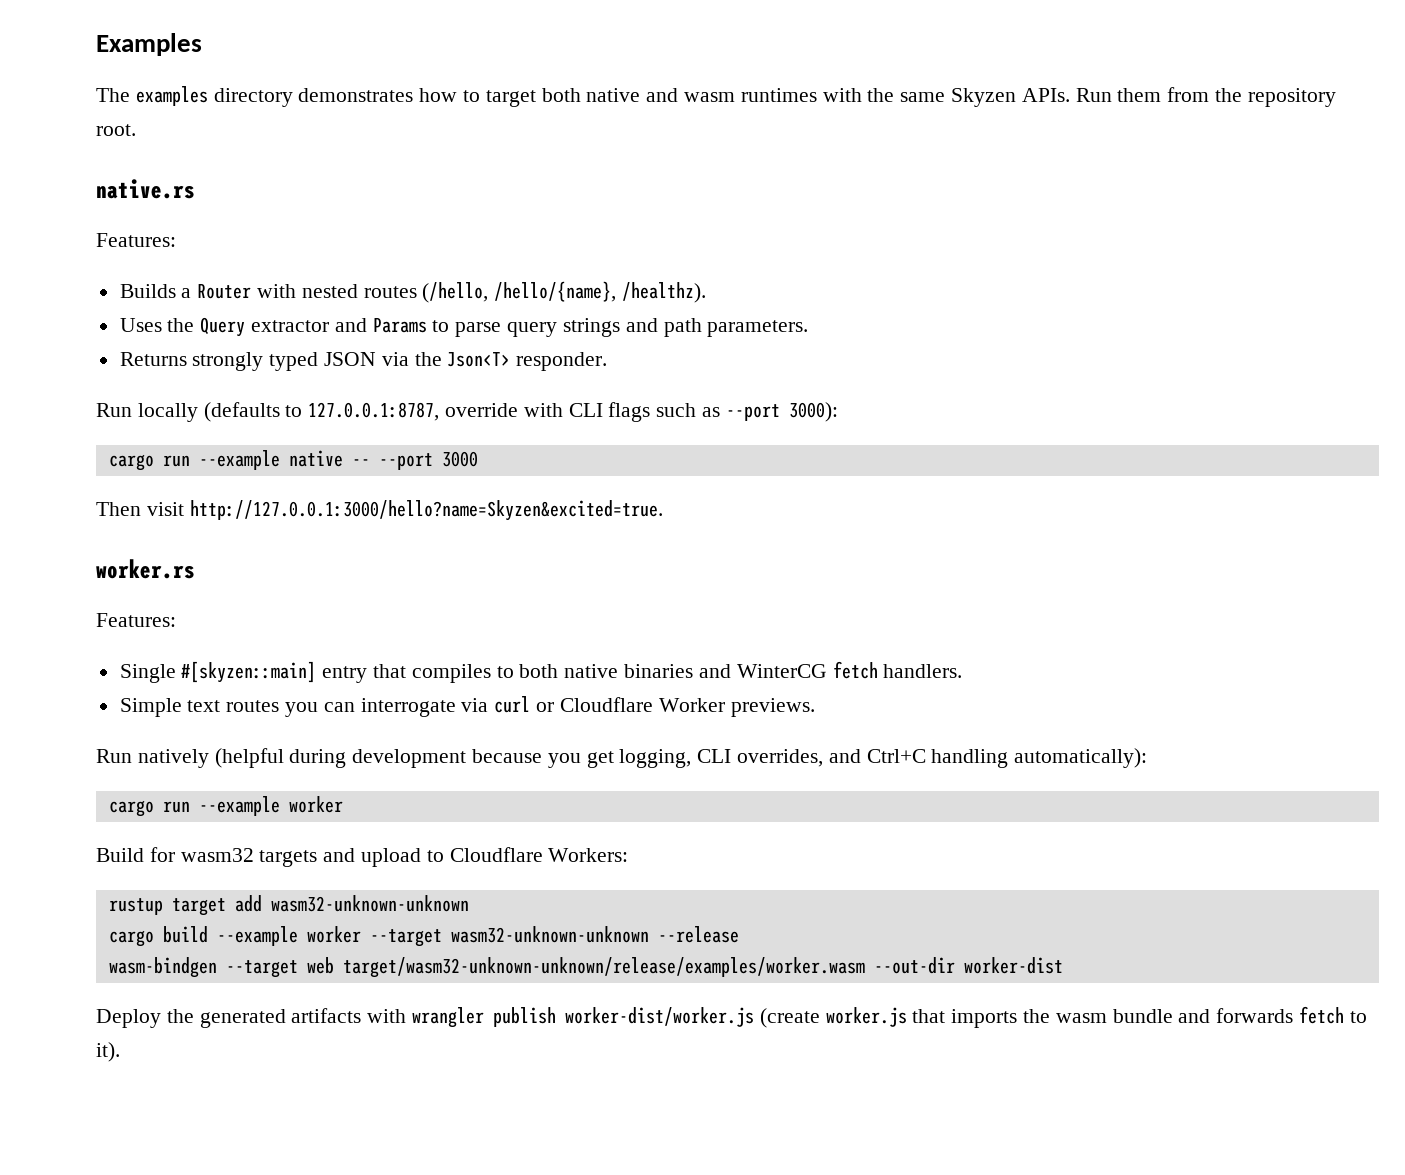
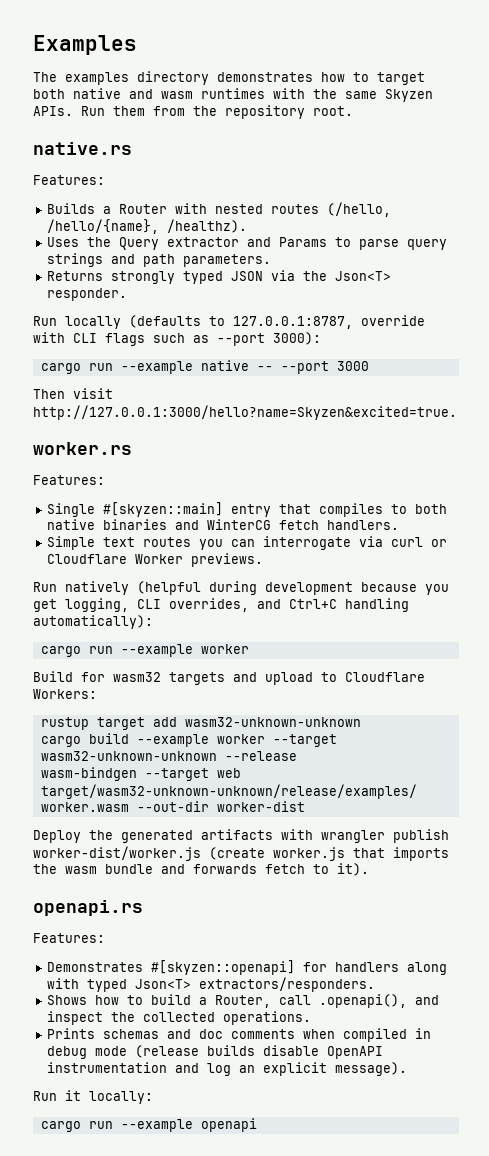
(120, 1052) none -> [33,900,143,916] [33,933,105,943] [47,960,448,975] [47,977,376,992] [47,994,440,1008] [47,1011,312,1025] [47,1028,432,1042] [47,1045,384,1059] [47,1062,408,1076] [33,1090,153,1104] [40,1118,257,1132] // openapi.rs // Features: // Demonstrates #[skyzen::openapi] for handlers along with typed Json<T> extractors/responders. // Shows how to build a Router, call .openapi(), and inspect the collected operations. // Prints schemas and doc comments when compiled in debug mode (release builds disable OpenAPI instrumentation and log an explicit message). // Run it locally: // cargo run --example openapi

